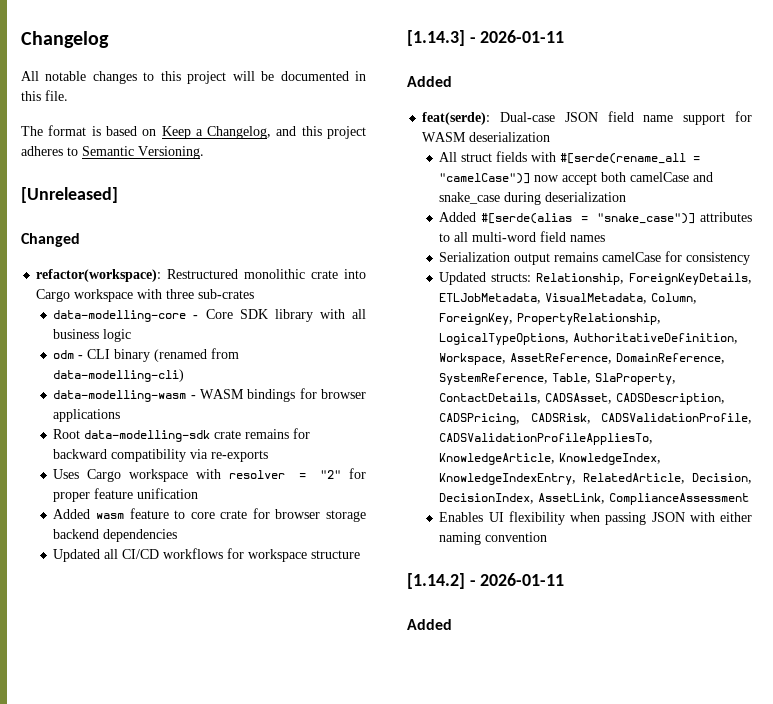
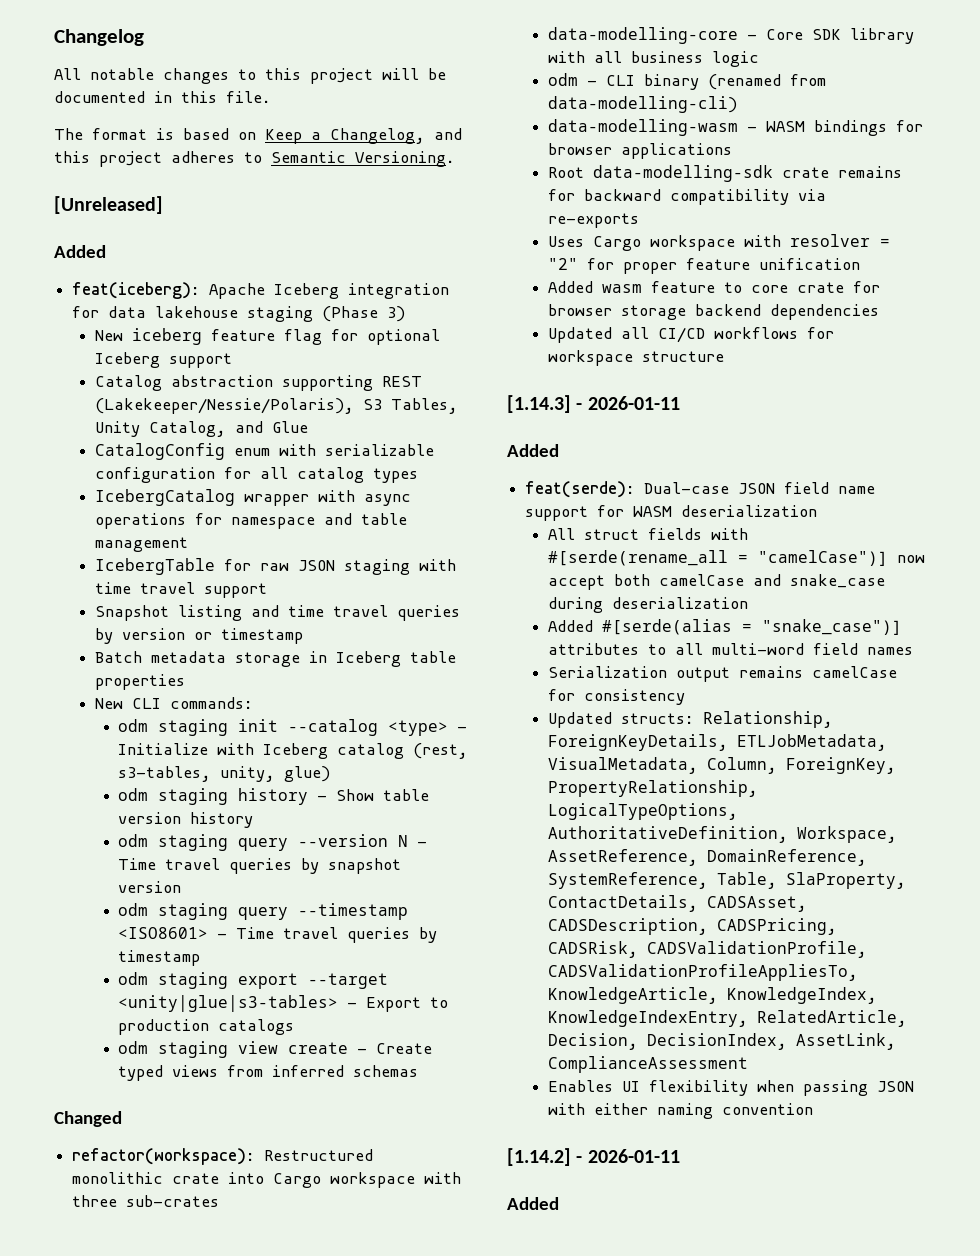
(118, 195) none -> [54,245,106,258] [72,282,450,299] [72,306,406,322] [95,328,441,345] [95,352,233,368] [95,375,423,391] [95,398,459,414] [95,421,309,437] [95,443,435,460] [95,467,419,483] [95,489,412,506] [95,513,408,529] [95,537,189,552] [95,558,457,575] [95,582,268,598] [95,605,461,621] [95,628,304,644] [95,651,457,667] [95,674,186,690] [95,697,254,709] [118,719,468,736] [118,743,469,759] [118,766,331,782] [118,788,430,805] [118,812,254,828] [118,834,428,851] [118,858,402,874] [118,881,182,893] [118,903,409,920] [118,927,438,943] [118,950,201,966] [118,972,389,989] [118,995,449,1012] [118,1019,295,1035] [118,1041,433,1058] [118,1065,419,1081] // Added // feat(iceberg): Apache Iceberg integration for data lakehouse staging (Phase 3) // New iceberg feature flag for optional Iceberg support // Catalog abstraction supporting REST (Lakekeeper/Nessie/Polaris), S3 Tables, Unity Catalog, and Glue // CatalogConfig enum with serializable configuration for all catalog types // IcebergCatalog wrapper with async operations for namespace and table management // IcebergTable for raw JSON staging with time travel support // Snapshot listing and time travel queries by version or timestamp // Batch metadata storage in Iceberg table properties // New CLI commands: // odm staging init --catalog <type> - Initialize with Iceberg catalog (rest, s3-tables, unity, glue) // odm staging history - Show table version history // odm staging query --version N - Time travel queries by snapshot version // odm staging query --timestamp <ISO8601> - Time travel queries by timestamp // odm staging export --target <unity|glue|s3-tables> - Export to production catalogs // odm staging view create - Create typed views from inferred schemas

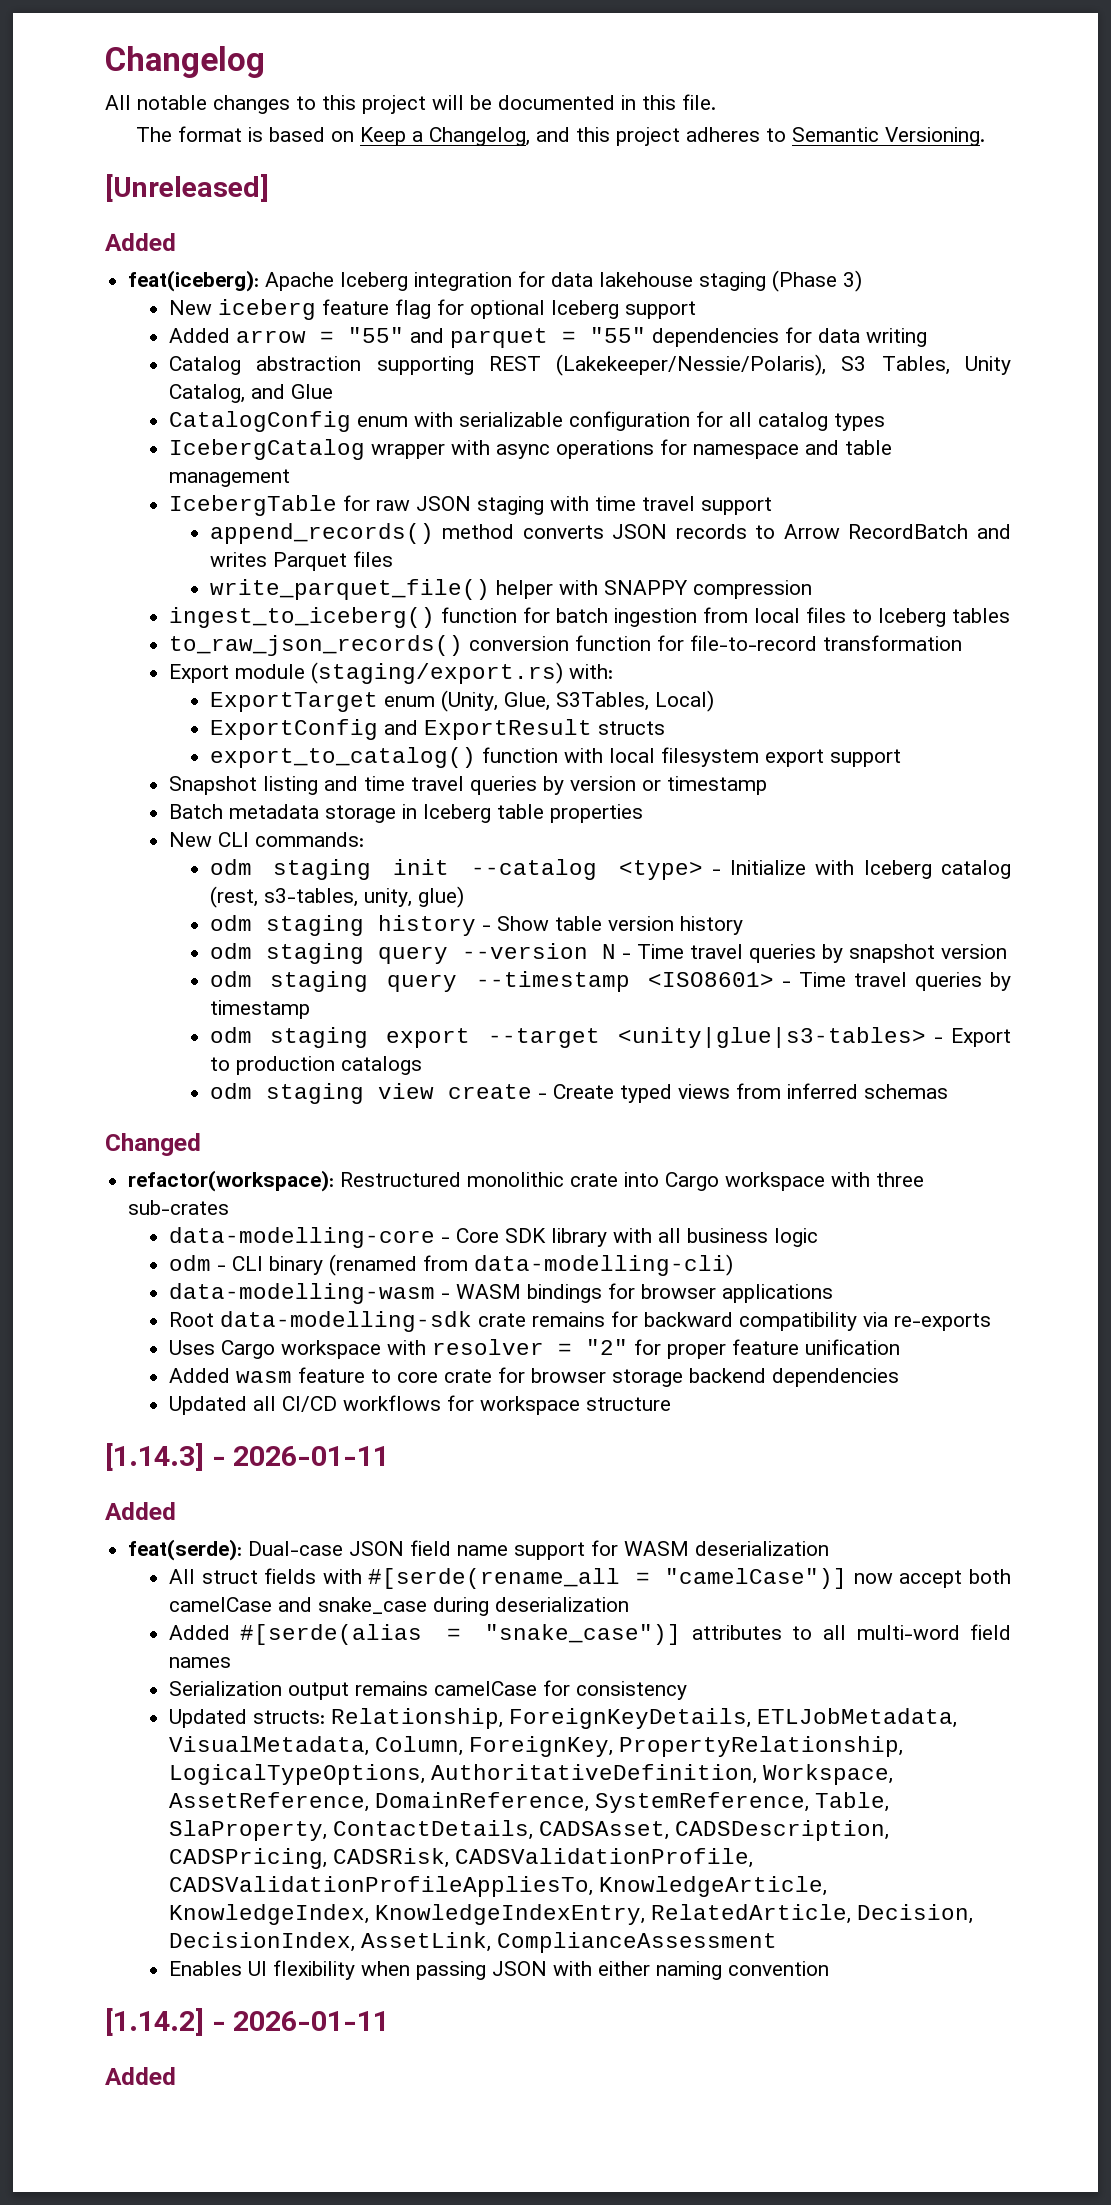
(233, 360) none -> [168,327,927,348] // Added arrow = "55" and parquet = "55" dependencies for data writing
(268, 590) none -> [209,523,1011,544] [209,551,393,571] [209,579,812,600] [168,607,1010,628] [168,635,962,656] [168,662,613,684] [209,690,714,712] [209,719,665,740] [209,747,901,768] // append_records() method converts JSON records to Arrow RecordBatch and writes Parquet files // write_parquet_file() helper with SNAPPY compression // ingest_to_iceberg() function for batch ingestion from local files to Iceberg tables // to_raw_json_records() conversion function for file-to-record transformation // Export module (staging/export.rs) with: // ExportTarget enum (Unity, Glue, S3Tables, Local) // ExportConfig and ExportResult structs // export_to_catalog() function with local filesystem export support

